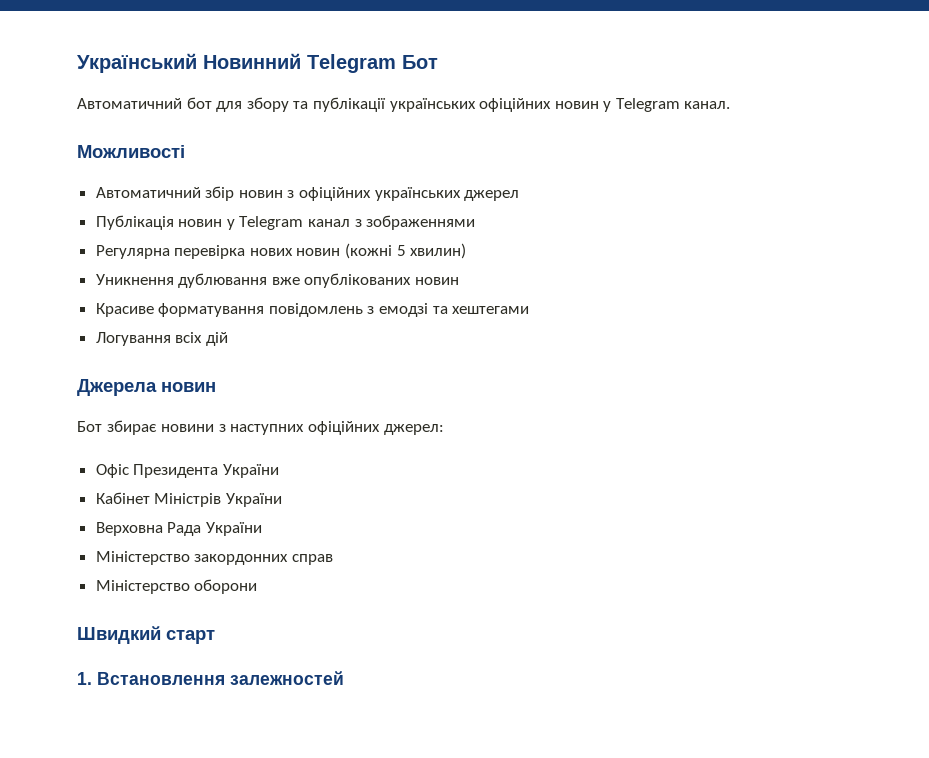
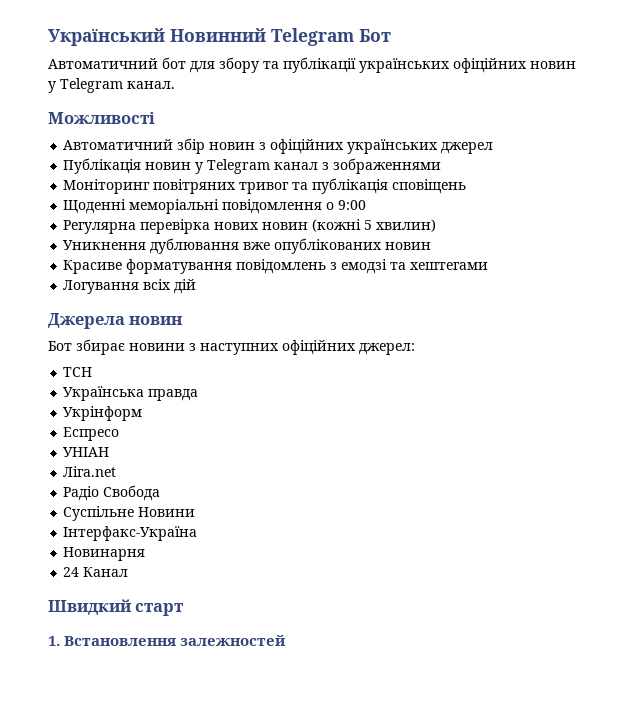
(476, 222) none -> [63,178,467,194] [63,199,367,214] // Моніторинг повітряних тривог та публікація сповіщень // Щоденні меморіальні повідомлення о 9:00
[95,464,279,478] [95,492,282,507] [95,522,262,536] [95,551,333,565] [95,579,258,594] Офіс Президента України // Кабінет Міністрів України // Верховна Рада України // Міністерство закордонних справ // Міністерство оборони -> [63,367,93,377] [63,386,199,401] [63,406,143,421] [63,427,120,441] [63,447,110,457] [63,466,117,477] [63,485,161,501] [63,506,196,521] [63,526,198,541] [63,547,146,561] [63,567,129,577] ТСН // Українська правда // Укрінформ // Еспресо // УНІАН // Ліга.net // Радіо Свобода // Суспільне Новини // Інтерфакс-Україна // Новинарня // 24 Канал

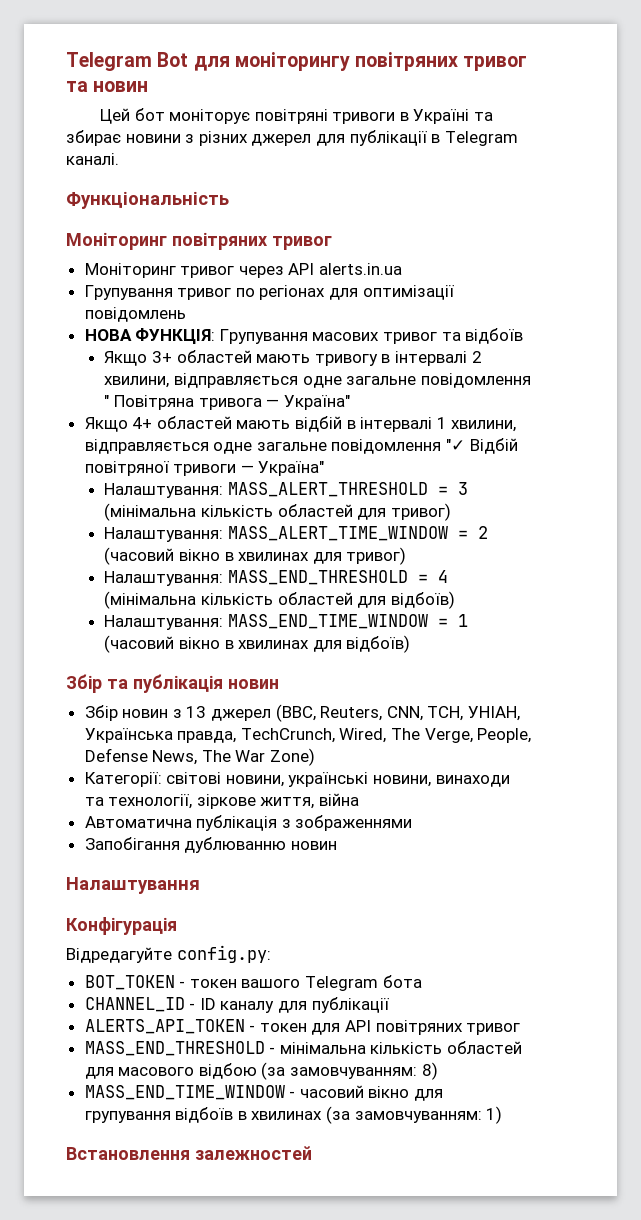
[48,28,391,46] [48,57,576,73] [48,78,175,93] [48,112,155,124] [63,138,494,154] [63,158,442,174] [63,178,467,194] [63,199,367,214] [63,219,437,234] [63,238,432,254] [63,259,489,274] [63,279,197,294] [48,313,184,329] [48,339,415,355] [63,367,93,377] [63,386,199,401] [63,406,143,421] [63,427,120,441] [63,447,110,457] [63,466,117,477] [63,485,161,501] [63,506,196,521] [63,526,198,541] [63,547,146,561] [63,567,129,577] [48,599,185,616] [48,636,60,646] Український Новинний Telegram Бот // Автоматичний бот для збору та публікації українських офіційних новин у Telegram канал. // Можливості // Автоматичний збір новин з офіційних українських джерел // Публікація новин у Telegram канал з зображеннями // Моніторинг повітряних тривог та публікація сповіщень // Щоденні меморіальні повідомлення о 9:00 // Регулярна перевірка нових новин (кожні 5 хвилин) // Уникнення дублювання вже опублікованих новин // Красиве форматування повідомлень з емодзі та хештегами // Логування всіх дій // Джерела новин // Бот збирає новини з наступних офіційних джерел: // ТСН // Українська правда // Укрінформ // Еспресо // УНІАН // Ліга.net // Радіо Свобода // Суспільне Новини // Інтерфакс-Україна // Новинарня // 24 Канал // Швидкий старт // 1. -> [66,52,528,71] [66,81,149,92] [99,108,494,124] [66,130,518,146] [66,153,119,165] [66,191,229,209] [66,232,332,250] [84,263,403,278] [84,285,454,300] [84,307,186,322] [84,328,524,345] [104,350,482,366] [104,373,531,388] [104,395,350,410] [84,416,517,432] [84,438,518,454] [84,461,325,476] [104,482,469,498] [104,503,451,521] [104,526,489,542] [104,547,407,565] [104,570,449,586] [104,591,455,609] [104,614,469,630] [104,635,411,653] [66,674,279,693] [84,704,521,722] [84,728,532,743] [84,748,316,766] [84,772,510,787] [84,793,360,809] [84,815,413,831] [84,837,337,853] [66,877,200,894] [66,917,177,935] [66,945,271,963] [84,975,422,991] [84,997,389,1013] [84,1019,521,1035] [84,1041,523,1056] [84,1062,438,1080] [84,1085,444,1101] [84,1106,503,1124] Telegram Bot для моніторингу повітряних тривог та новин // Цей бот моніторує повітряні тривоги в Україні та збирає новини з різних джерел для публікації в Telegram каналі. // Функціональність // Моніторинг повітряних тривог // Моніторинг тривог через API alerts.in.ua // Групування тривог по регіонах для оптимізації повідомлень // НОВА ФУНКЦІЯ: Групування масових тривог та відбоїв // Якщо 3+ областей мають тривогу в інтервалі 2 хвилини, відправляється одне загальне повідомлення " Повітряна тривога — Україна" // Якщо 4+ областей мають відбій в інтервалі 1 хвилини, відправляється одне загальне повідомлення "✓ Відбій повітряної тривоги — Україна" // Налаштування: MASS_ALERT_THRESHOLD = 3 (мінімальна кількість областей для тривог) // Налаштування: MASS_ALERT_TIME_WINDOW = 2 (часовий вікно в хвилинах для тривог) // Налаштування: MASS_END_THRESHOLD = 4 (мінімальна кількість областей для відбоїв) // Налаштування: MASS_END_TIME_WINDOW = 1 (часовий вікно в хвилинах для відбоїв) // Збір та публікація новин // Збір новин з 13 джерел (BBC, Reuters, CNN, ТСН, УНІАН, Українська правда, TechCrunch, Wired, The Verge, People, Defense News, The War Zone) // Категорії: світові новини, українські новини, винаходи та технології, зіркове життя, війна // Автоматична публікація з зображеннями // Запобігання дублюванню новин // Налаштування // Конфігурація // Відредагуйте config.py: // BOT_TOKEN - токен вашого Telegram бота // CHANNEL_ID - ID каналу для публікації // ALERTS_API_TOKEN - токен для API повітряних тривог // MASS_END_THRESHOLD - мінімальна кількість областей для масового відбою (за замовчуванням: 8) // MASS_END_TIME_WINDOW - часовий вікно для групування відбоїв в хвилинах (за замовчуванням: 1) //

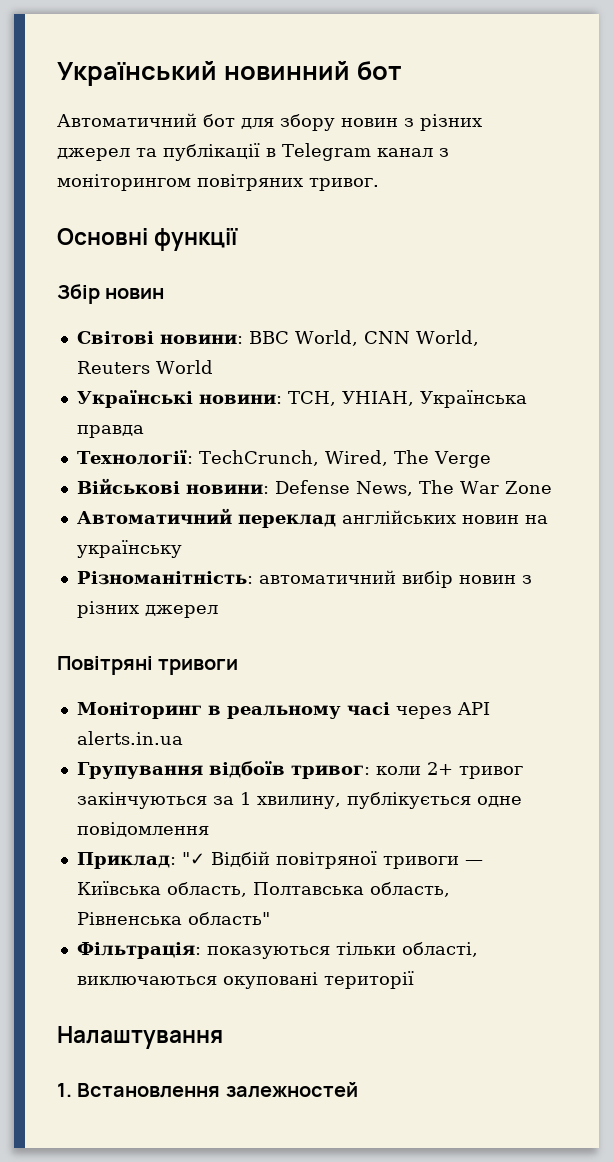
[66,52,528,71] [66,81,149,92] [99,108,494,124] [66,130,345,146] Telegram Bot для моніторингу повітряних тривог та новин // Цей бот моніторує повітряні тривоги в Україні та збирає новини з різних джерел для -> [57,61,402,86] [57,113,482,131] [57,148,157,161] Український новинний бот // Автоматичний бот для збору новин з різних джерел та
[66,153,119,165] [66,191,229,209] [66,232,332,250] [84,263,403,278] [84,285,454,300] [84,307,186,322] [84,328,524,345] [104,350,482,366] [104,373,531,388] [104,395,350,410] [84,416,517,432] [84,439,442,454] каналі. // Функціональність // Моніторинг повітряних тривог // Моніторинг тривог через API alerts.in.ua // Групування тривог по регіонах для оптимізації повідомлень // НОВА ФУНКЦІЯ: Групування масових тривог та відбоїв // Якщо 3+ областей мають тривогу в інтервалі 2 хвилини, відправляється одне загальне повідомлення " Повітряна тривога — Україна" // Якщо 4+ областей мають відбій в інтервалі 1 хвилини, відправляється одне загальне повідомлення -> [376,148,449,157] [57,174,379,191] [57,228,239,251] [57,284,165,304] [76,330,479,346] [76,360,213,374] [76,390,527,408] [76,425,144,438] [76,450,491,468] [76,478,552,496] [76,508,548,528] [76,540,182,558] [76,570,532,588] [76,601,218,618] [57,656,239,675] [76,702,490,719] [76,731,183,745] [76,761,523,779] [76,792,522,809] [76,822,209,837] [76,852,176,869] канал з моніторингом повітряних тривог. // Основні функції // Збір новин // Світові новини: BBC World, CNN World, Reuters World // Українські новини: ТСН, УНІАН, Українська правда // Технології: TechCrunch, Wired, The Verge // Військові новини: Defense News, The War Zone // Автоматичний переклад англійських новин на українську // Різноманітність: автоматичний вибір новин з різних джерел // Повітряні тривоги // Моніторинг в реальному часі через API alerts.in.ua // Групування відбоїв тривог: коли 2+ тривог закінчуються за 1 хвилину, публікується одне повідомлення // Приклад:
[258,461,325,476] [104,482,469,498] [104,503,451,521] [104,526,489,542] [104,547,407,565] [104,570,449,586] [104,591,455,609] [104,614,469,630] [104,635,411,653] [66,674,279,693] [84,704,521,722] [84,728,532,743] [84,748,316,766] [84,772,510,787] [84,793,360,809] [84,815,413,831] [84,837,337,853] [66,877,200,894] [66,917,177,935] [66,945,271,963] [84,975,422,991] [84,997,389,1013] [84,1019,521,1035] [84,1041,523,1056] [84,1062,438,1080] [84,1085,444,1101] [84,1106,503,1124] Україна" // Налаштування: MASS_ALERT_THRESHOLD = 3 (мінімальна кількість областей для тривог) // Налаштування: MASS_ALERT_TIME_WINDOW = 2 (часовий вікно в хвилинах для тривог) // Налаштування: MASS_END_THRESHOLD = 4 (мінімальна кількість областей для відбоїв) // Налаштування: MASS_END_TIME_WINDOW = 1 (часовий вікно в хвилинах для відбоїв) // Збір та публікація новин // Збір новин з 13 джерел (BBC, Reuters, CNN, ТСН, УНІАН, Українська правда, TechCrunch, Wired, The Verge, People, Defense News, The War Zone) // Категорії: світові новини, українські новини, винаходи та технології, зіркове життя, війна // Автоматична публікація з зображеннями // Запобігання дублюванню новин // Налаштування // Конфігурація // Відредагуйте config.py: // BOT_TOKEN - токен вашого Telegram бота // CHANNEL_ID - ID каналу для публікації // ALERTS_API_TOKEN - токен для API повітряних тривог // MASS_END_THRESHOLD - мінімальна кількість областей для масового відбою (за замовчуванням: 8) // MASS_END_TIME_WINDOW - часовий вікно для групування відбоїв в хвилинах (за замовчуванням: 1) // -> [76,881,450,897] [76,912,270,925] [76,942,478,959] [76,971,414,989] [57,1026,223,1049] [57,1083,72,1097] Київська область, Полтавська область, Рівненська область" // Фільтрація: показуються тільки області, виключаються окуповані території // Налаштування // 1.

